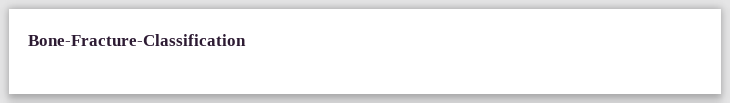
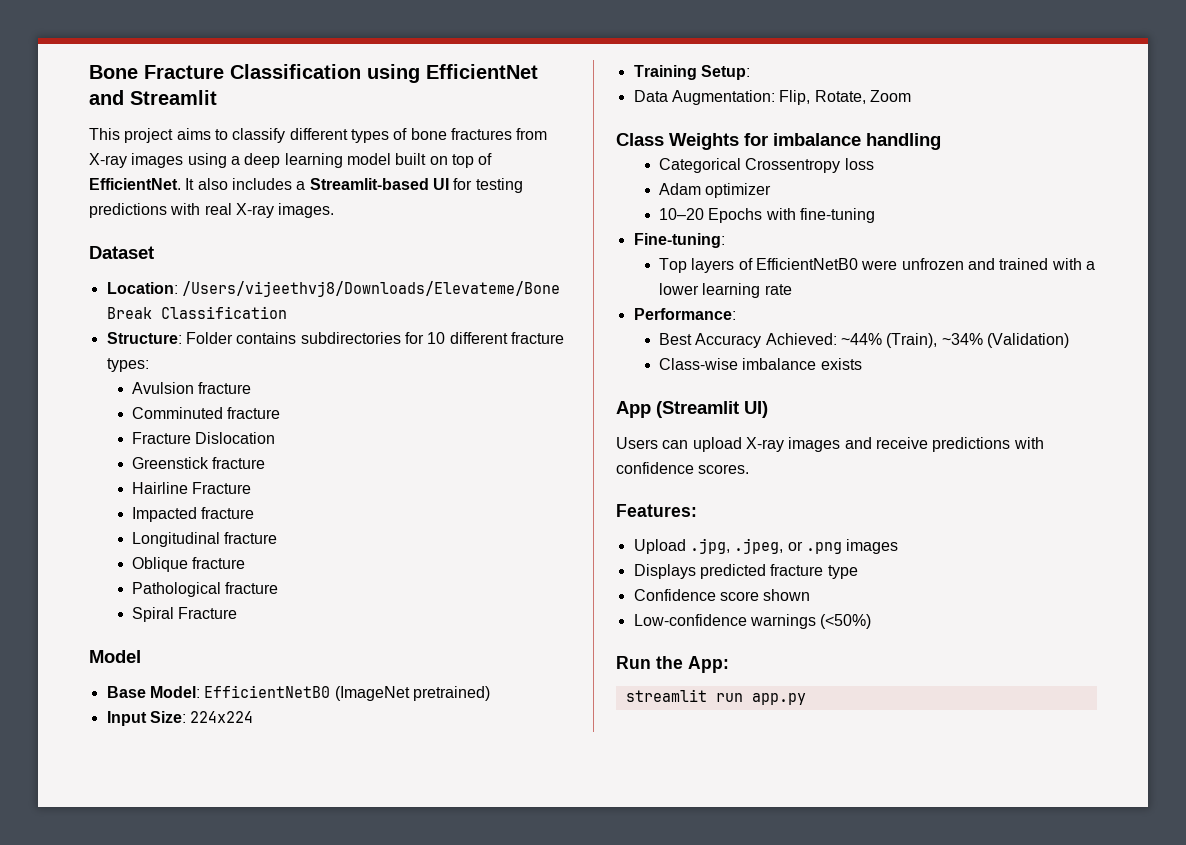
[28,34,246,46] Bone-Fracture-Classification -> [89,64,538,83] [89,90,217,105] [89,128,548,143] [89,153,493,168] [89,178,523,193] [89,203,335,218] [89,246,154,259] [106,281,560,297] [106,306,287,319] [106,332,564,344] [106,358,149,372] [132,382,252,394] [132,407,281,419] [132,432,276,444] [132,457,266,469] [132,482,252,494] [132,507,255,522] [132,532,278,547] [132,557,246,572] [132,582,279,597] [132,607,238,622] [89,650,141,663] [106,685,490,701] [106,711,254,726] [633,65,750,80] [633,90,911,105] [616,133,941,150] [659,158,874,173] [659,183,772,198] [659,208,875,223] [633,233,725,248] [659,258,1095,273] [659,283,792,298] [633,308,736,320] [659,333,1069,348] [659,358,862,370] [616,401,768,418] [616,437,1044,452] [616,462,750,474] [616,504,697,517] [633,538,899,554] [633,564,858,579] [633,589,811,601] [633,614,872,629] [616,656,729,673] [625,689,806,705] Bone Fracture Classification using EfficientNet and Streamlit // This project aims to classify different types of bone fractures from X-ray images using a deep learning model built on top of EfficientNet. It also includes a Streamlit-based UI for testing predictions with real X-ray images. // Dataset // Location: /Users/vijeethvj8/Downloads/Elevateme/Bone Break Classification // Structure: Folder contains subdirectories for 10 different fracture types: // Avulsion fracture // Comminuted fracture // Fracture Dislocation // Greenstick fracture // Hairline Fracture // Impacted fracture // Longitudinal fracture // Oblique fracture // Pathological fracture // Spiral Fracture // Model // Base Model: EfficientNetB0 (ImageNet pretrained) // Input Size: 224x224 // Training Setup: // Data Augmentation: Flip, Rotate, Zoom // Class Weights for imbalance handling // Categorical Crossentropy loss // Adam optimizer // 10–20 Epochs with fine-tuning // Fine-tuning: // Top layers of EfficientNetB0 were unfrozen and trained with a lower learning rate // Performance: // Best Accuracy Achieved: ~44% (Train), ~34% (Validation) // Class-wise imbalance exists // App (Streamlit UI) // Users can upload X-ray images and receive predictions with confidence scores. // Features: // Upload .jpg, .jpeg, or .png images // Displays predicted fracture type // Confidence score shown // Low-confidence warnings (<50%) // Run the App: // streamlit run app.py

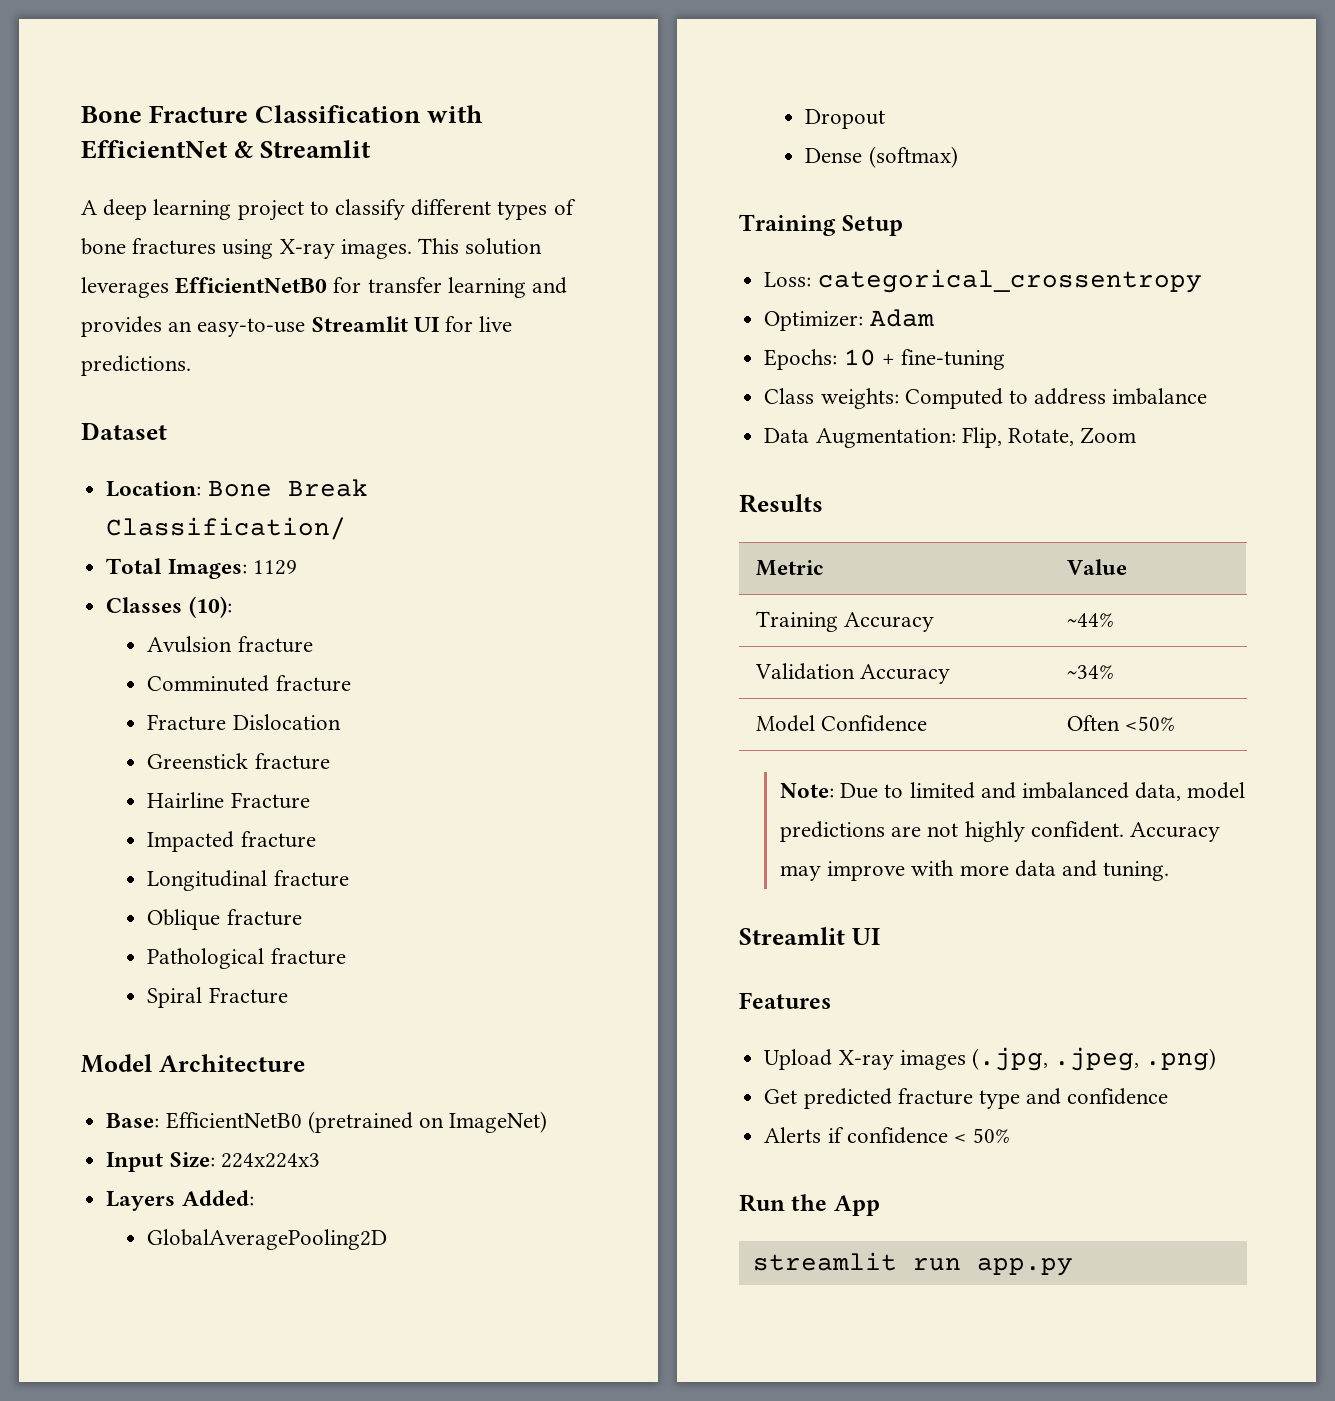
[367,64,538,83] [89,90,217,105] [89,128,211,143] using EfficientNet and Streamlit // This project aims -> [427,105,484,123] [81,140,372,159] [81,199,304,221] with EfficientNet & Streamlit // A deep learning project
[516,128,548,140] [89,153,493,168] [89,178,523,193] [89,203,335,218] [89,246,154,259] [106,281,560,297] [106,306,287,319] [106,332,564,344] [106,358,149,372] from X-ray images using a deep learning model built on top of EfficientNet. It also includes a Streamlit-based UI for testing predictions with real X-ray images. // Dataset // Location: /Users/vijeethvj8/Downloads/Elevateme/Bone Break Classification // Structure: Folder contains subdirectories for 10 different fracture types: -> [222,238,543,259] [81,277,568,298] [81,316,513,337] [81,355,191,376] [81,422,167,440] [106,479,368,497] [106,517,347,540] [106,558,297,579] [106,596,232,618] using X-ray images. This solution leverages EfficientNetB0 for transfer learning and provides an easy-to-use Streamlit UI for live predictions. // Dataset // Location: Bone Break Classification/ // Total Images: 1129 // Classes (10):
[106,685,490,701] [106,711,254,726] [633,65,750,80] // Base Model: EfficientNetB0 (ImageNet pretrained) // Input Size: 224x224 // Training Setup: -> [158,1054,305,1072] [106,1111,548,1133] [106,1152,320,1172] [106,1190,254,1211] [147,1229,388,1250] [805,109,886,129] [805,146,958,168] [739,214,904,236] [764,269,1202,293] [764,309,934,331] [764,349,1005,370] [764,388,1208,409] Architecture // Base: EfficientNetB0 (pretrained on ImageNet) // Input Size: 224x224x3 // Layers Added: // GlobalAveragePooling2D // Dropout // Dense (softmax) // Training Setup // Loss: categorical_crossentropy // Optimizer: Adam // Epochs: 10 + fine-tuning // Class weights: Computed to address imbalance
[616,133,941,150] [659,158,874,173] [659,183,772,198] [659,208,875,223] [633,233,725,248] [659,258,1095,273] [659,283,792,298] [633,308,736,320] [659,333,1069,348] [659,358,862,370] [616,401,768,418] [616,437,1044,452] [616,462,750,474] [616,504,697,517] [633,538,899,554] [633,564,858,579] [633,589,811,601] [633,614,872,629] Class Weights for imbalance handling // Categorical Crossentropy loss // Adam optimizer // 10–20 Epochs with fine-tuning // Fine-tuning: // Top layers of EfficientNetB0 were unfrozen and trained with a lower learning rate // Performance: // Best Accuracy Achieved: ~44% (Train), ~34% (Validation) // Class-wise imbalance exists // App (Streamlit UI) // Users can upload X-ray images and receive predictions with confidence scores. // Features: // Upload .jpg, .jpeg, or .png images // Displays predicted fracture type // Confidence score shown // Low-confidence warnings (<50%) -> [739,494,823,513] [755,560,823,576] [1066,559,1127,575] [755,611,934,632] [1066,613,1114,627] [754,663,950,684] [1066,665,1114,679] [755,715,927,732] [1066,715,1175,731] [780,782,1246,801] [780,821,1221,842] [780,860,1170,881] [739,927,880,945] [739,992,831,1009] [764,1047,1217,1071] [764,1088,1169,1109] [764,1127,1011,1144] Results // Metric | Value // Training Accuracy | ~44% // Validation Accuracy | ~34% // Model Confidence | Often <50% // Note: Due to limited and imbalanced data, model predictions are not highly confident. Accuracy may improve with more data and tuning. // Streamlit UI // Features // Upload X-ray images (.jpg, .jpeg, .png) // Get predicted fracture type and confidence // Alerts if confidence < 50%
[688,656,729,673] App: -> [833,1195,880,1216] App

